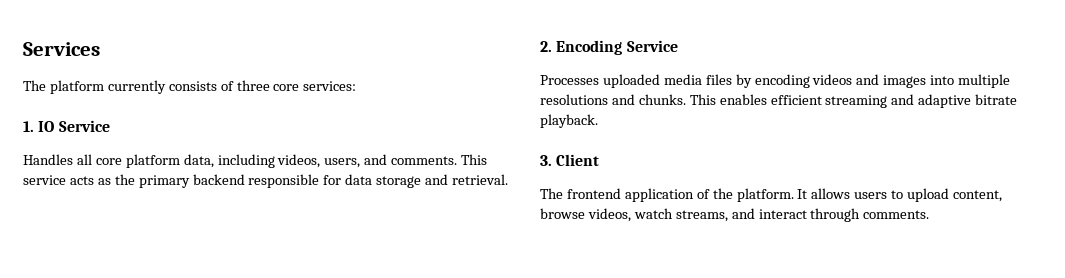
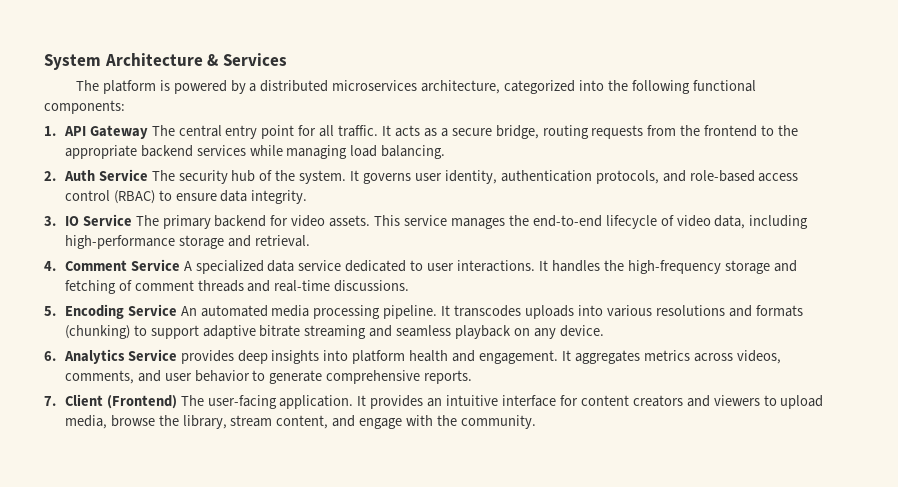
(23, 49) none -> [44,53,220,70] System Architecture &
[107,80,357,94] [23,120,110,132] [23,154,488,168] [23,174,509,188] [540,40,678,55] [540,74,1011,88] [540,94,1018,108] [540,114,598,128] [540,154,600,166] [540,188,1003,202] [540,208,930,222] currently consists of three core services: // 1. IO Service // Handles all core platform data, including videos, users, and comments. This service acts as the primary backend responsible for data storage and retrieval. // 2. Encoding Service // Processes uploaded media files by encoding videos and images into multiple resolutions and chunks. This enables efficient streaming and adaptive bitrate playback. // 3. Client // The frontend application of the platform. It allows users to upload content, browse videos, watch streams, and interact through comments. -> [159,80,756,94] [44,100,125,114] [44,125,799,139] [64,145,446,159] [44,169,799,184] [64,190,308,204] [44,214,809,229] [64,235,310,249] [44,259,797,274] [64,280,410,294] [44,304,803,319] [64,325,604,339] [44,349,781,364] [64,370,473,384] [44,394,824,409] [64,415,536,429] is powered by a distributed microservices architecture, categorized into the following functional components: // 1. API Gateway The central entry point for all traffic. It acts as a secure bridge, routing requests from the frontend to the appropriate backend services while managing load balancing. // 2. Auth Service The security hub of the system. It governs user identity, authentication protocols, and role-based access control (RBAC) to ensure data integrity. // 3. IO Service The primary backend for video assets. This service manages the end-to-end lifecycle of video data, including high-performance storage and retrieval. // 4. Comment Service A specialized data service dedicated to user interactions. It handles the high-frequency storage and fetching of comment threads and real-time discussions. // 5. Encoding Service An automated media processing pipeline. It transcodes uploads into various resolutions and formats (chunking) to support adaptive bitrate streaming and seamless playback on any device. // 6. Analytics Service provides deep insights into platform health and engagement. It aggregates metrics across videos, comments, and user behavior to generate comprehensive reports. // 7. Client (Frontend) The user-facing application. It provides an intuitive interface for content creators and viewers to upload media, browse the library, stream content, and engage with the community.

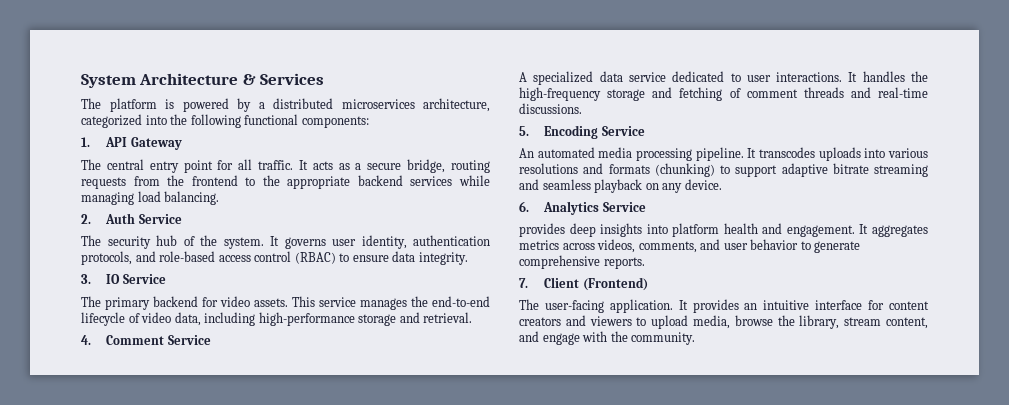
(148, 132) none -> (182, 143) //
(148, 175) none -> (182, 219) //
(132, 220) none -> (166, 279) //
(180, 265) none -> (211, 340) //
(177, 310) none -> (645, 131) //
(177, 355) none -> (646, 207) //
(177, 402) none -> (648, 284) //

